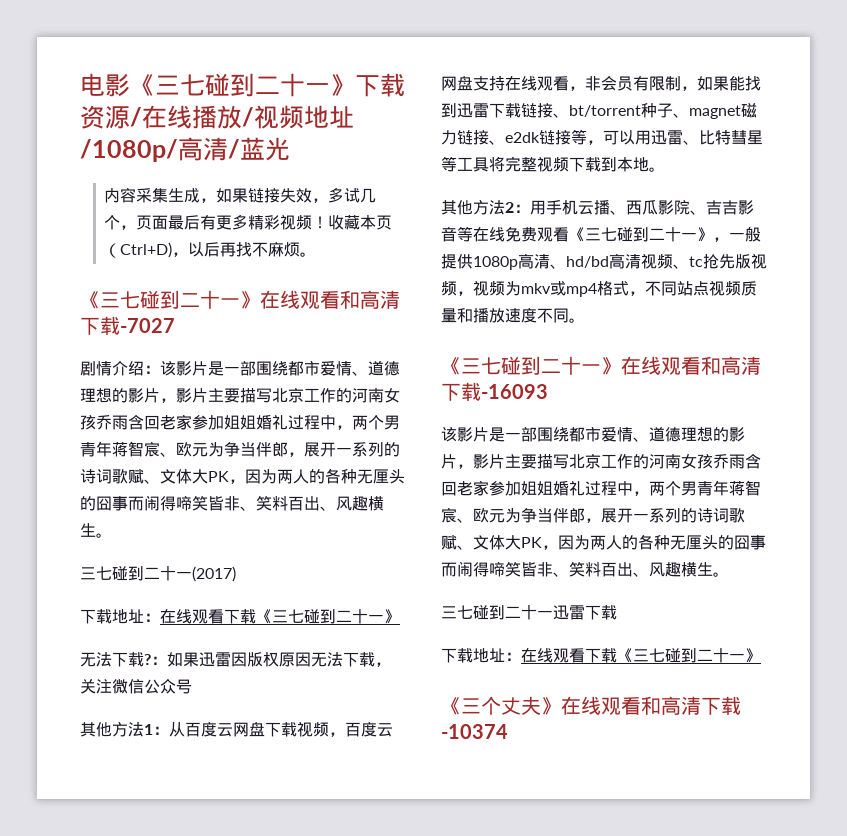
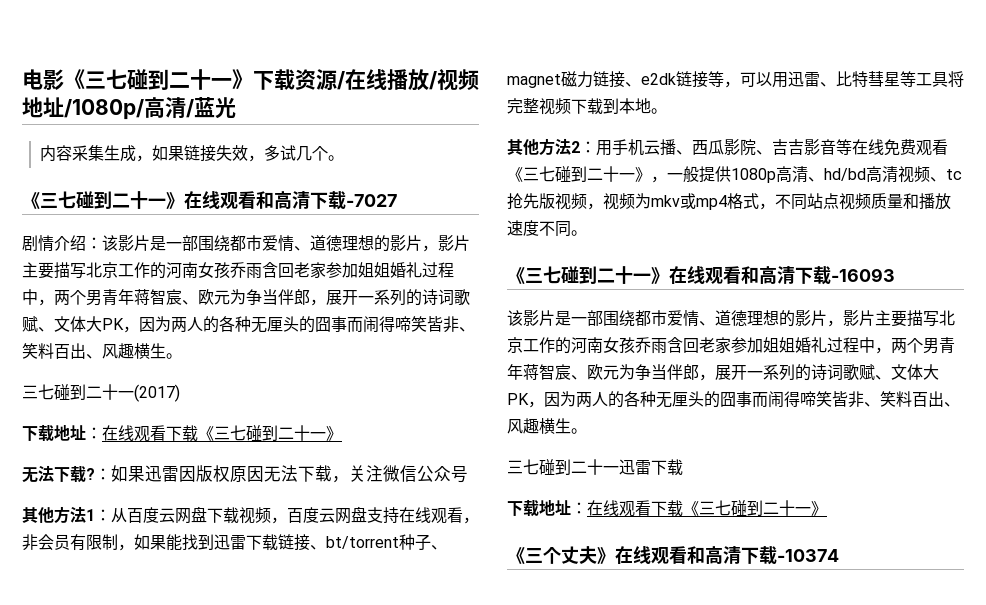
[120,214,393,230] [104,242,301,258] ，页面最后有更多精彩视频！收藏本页（Ctrl+D)，以后再找不麻烦 -> (328, 153) none

